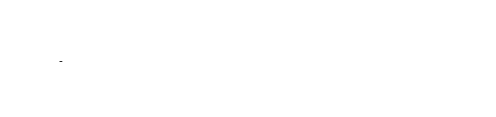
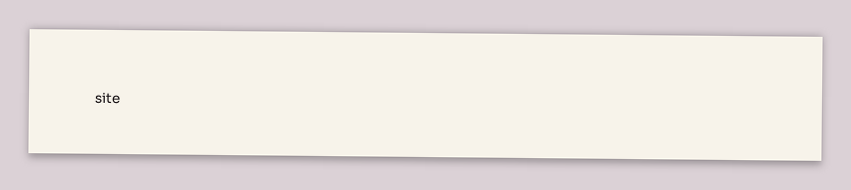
[59,61,63,65] - -> [94,92,121,105] site

